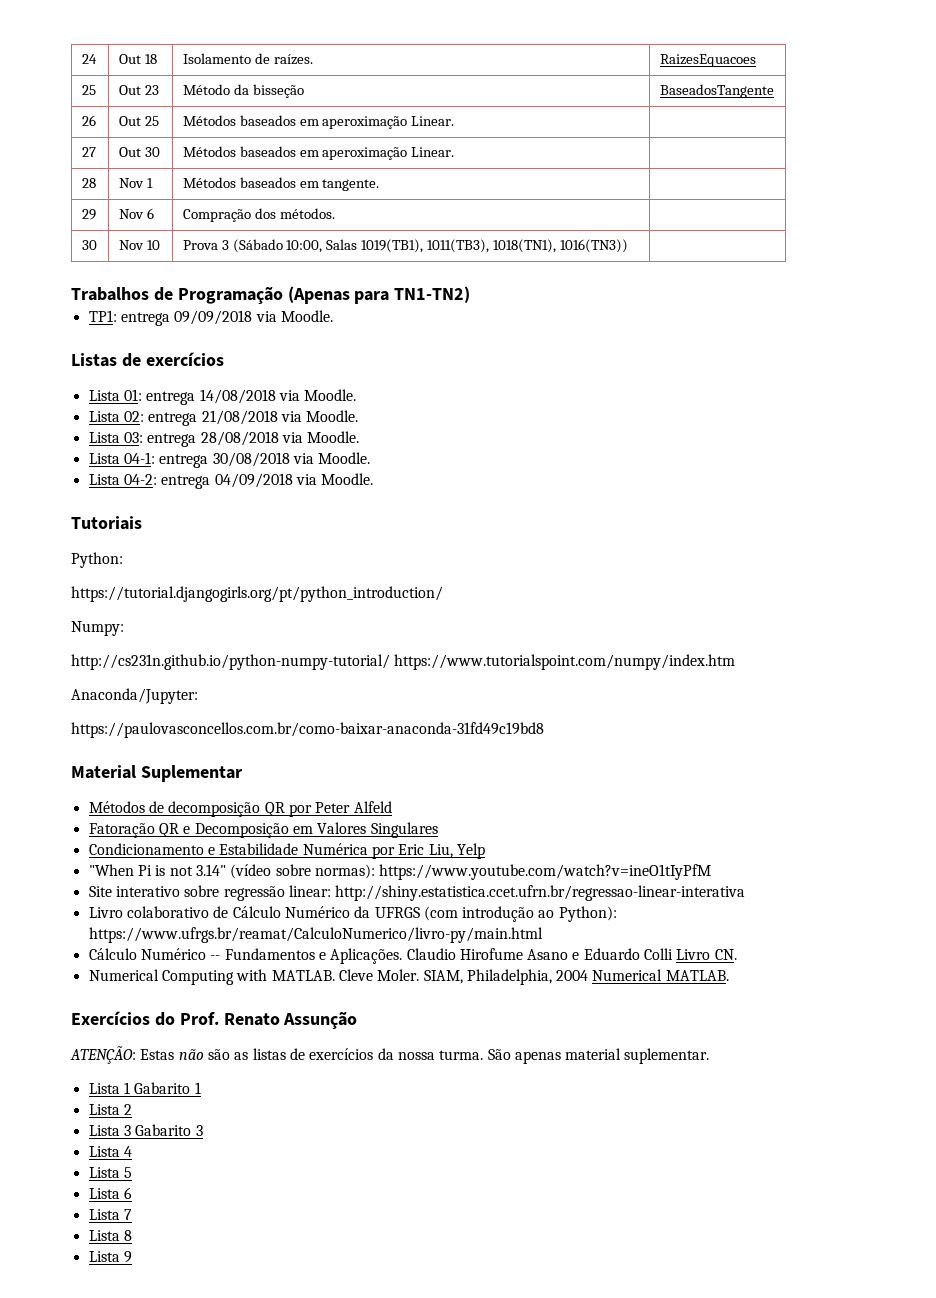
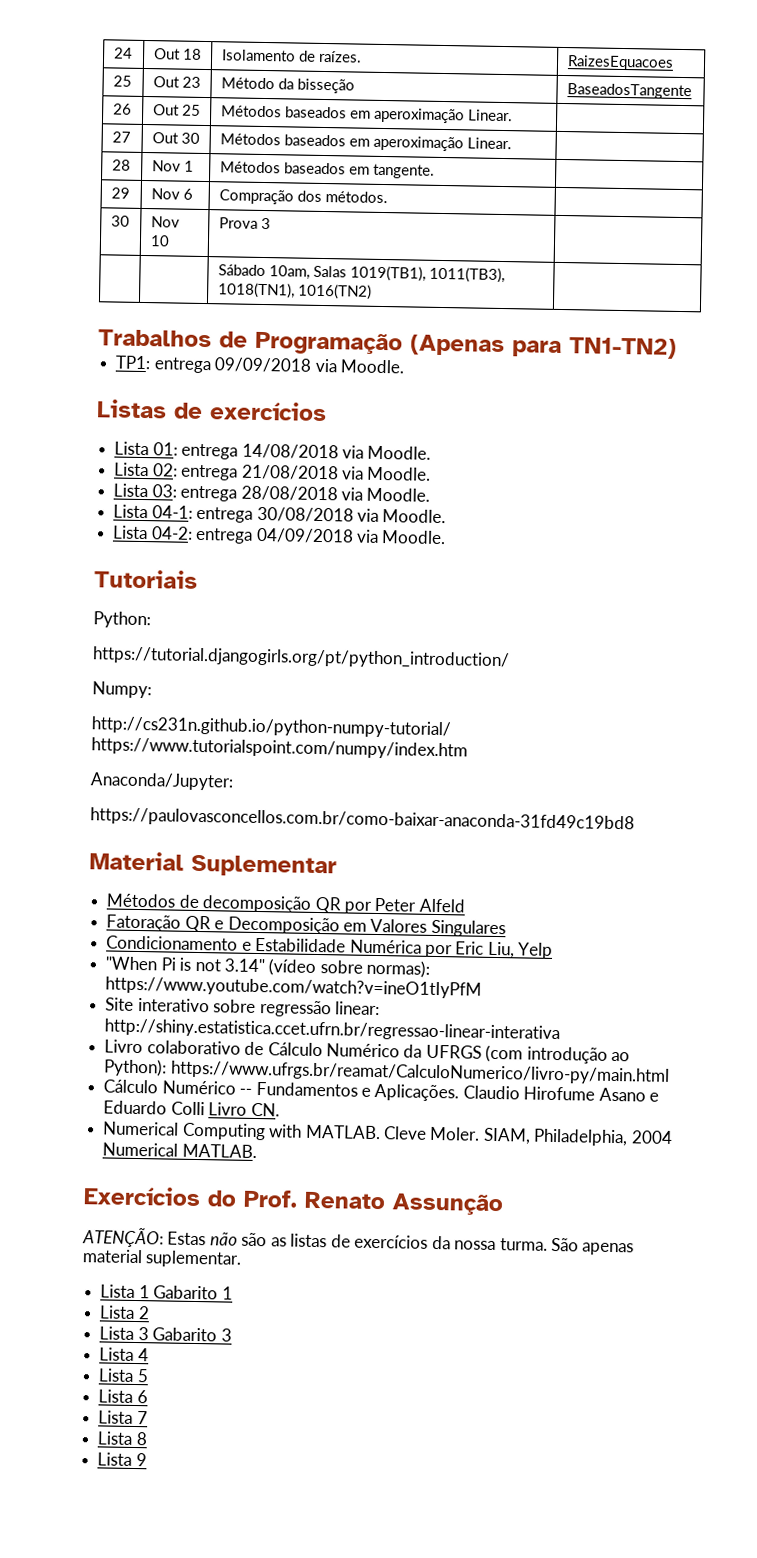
[232,239,323,253] (Sábado 10:00, -> [217,264,310,280] | // | | Sábado 10am,
[559,239,628,253] 1016(TN3)) -> [297,283,372,300] 1016(TN2)

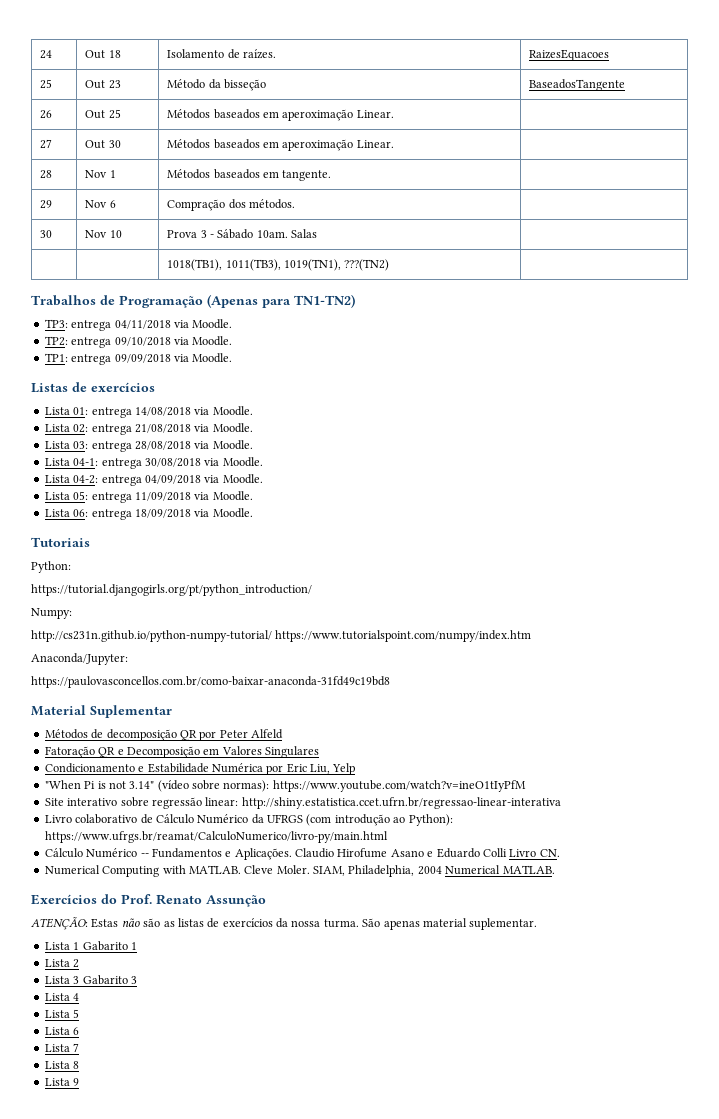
[217,264,506,284] [217,282,372,300] | // | | Sábado 10am, Salas 1019(TB1), 1011(TB3), 1018(TN1), 1016(TN2) -> [209,229,318,239] [167,259,390,271] - Sábado 10am. Salas | // | | 1018(TB1), 1011(TB3), 1019(TN1), ???(TN2)
(677, 348) none -> [44,319,233,331] [44,336,233,348] // TP3: entrega 04/11/2018 via Moodle. // TP2: entrega 09/10/2018 via Moodle.
(447, 537) none -> [44,491,253,503] [44,508,253,520] // Lista 05: entrega 11/09/2018 via Moodle. // Lista 06: entrega 18/09/2018 via Moodle.

